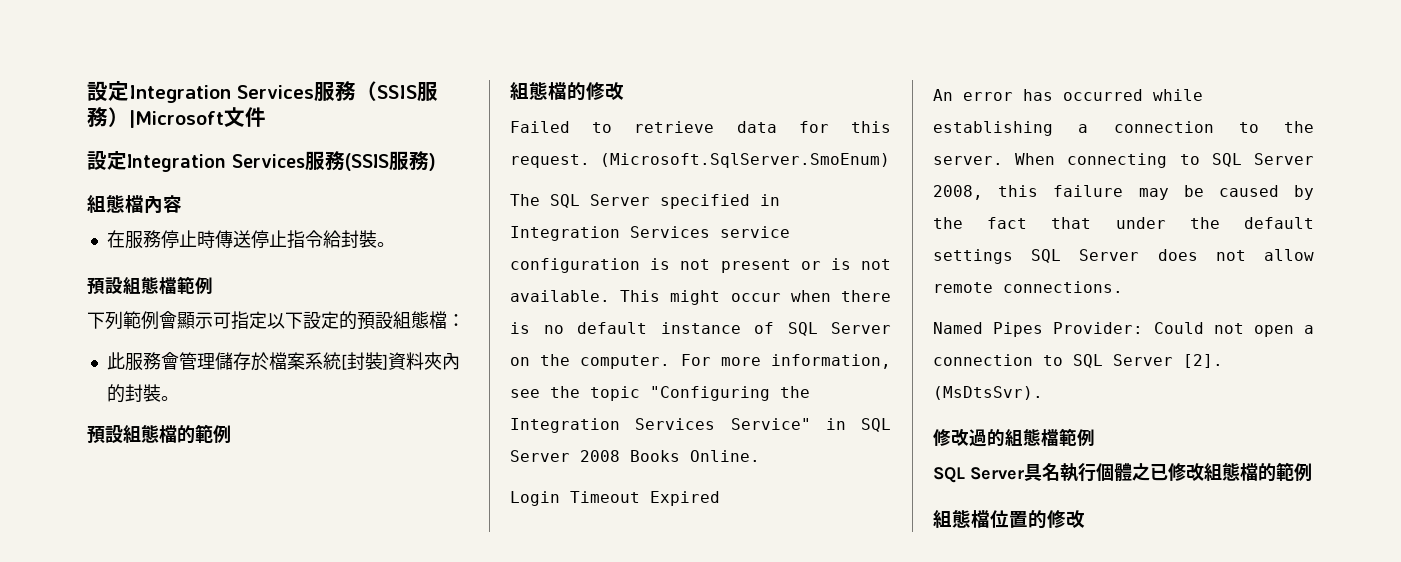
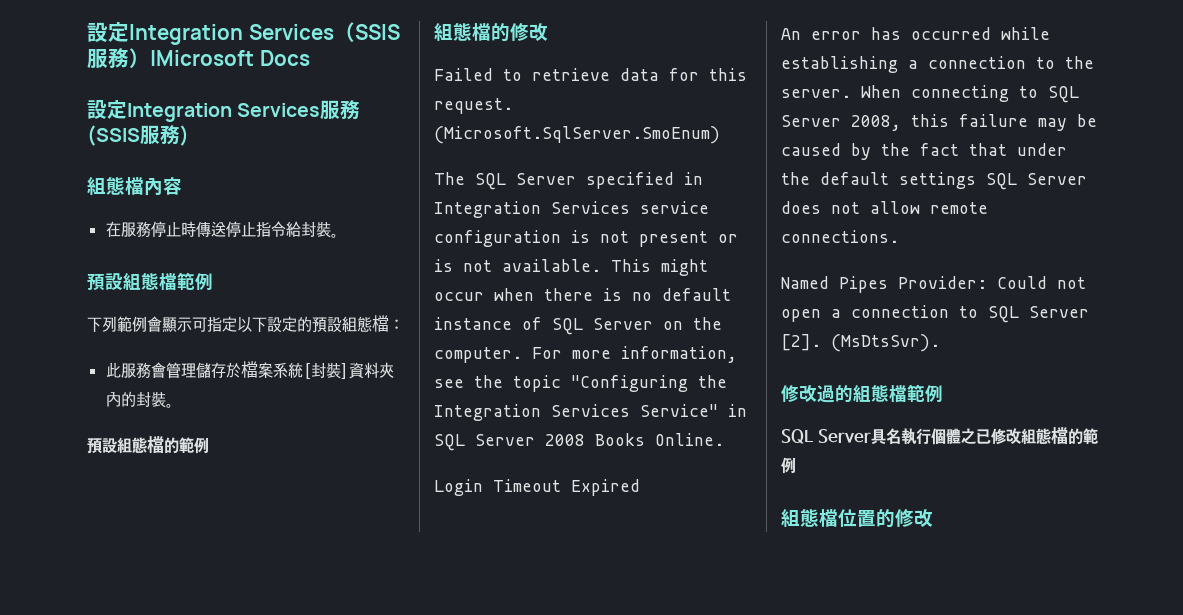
[87,81,356,103] 設定Integration Services服務 -> [87,22,334,45] 設定Integration Services
[224,107,266,127] 文件 -> [259,50,310,66] Docs

